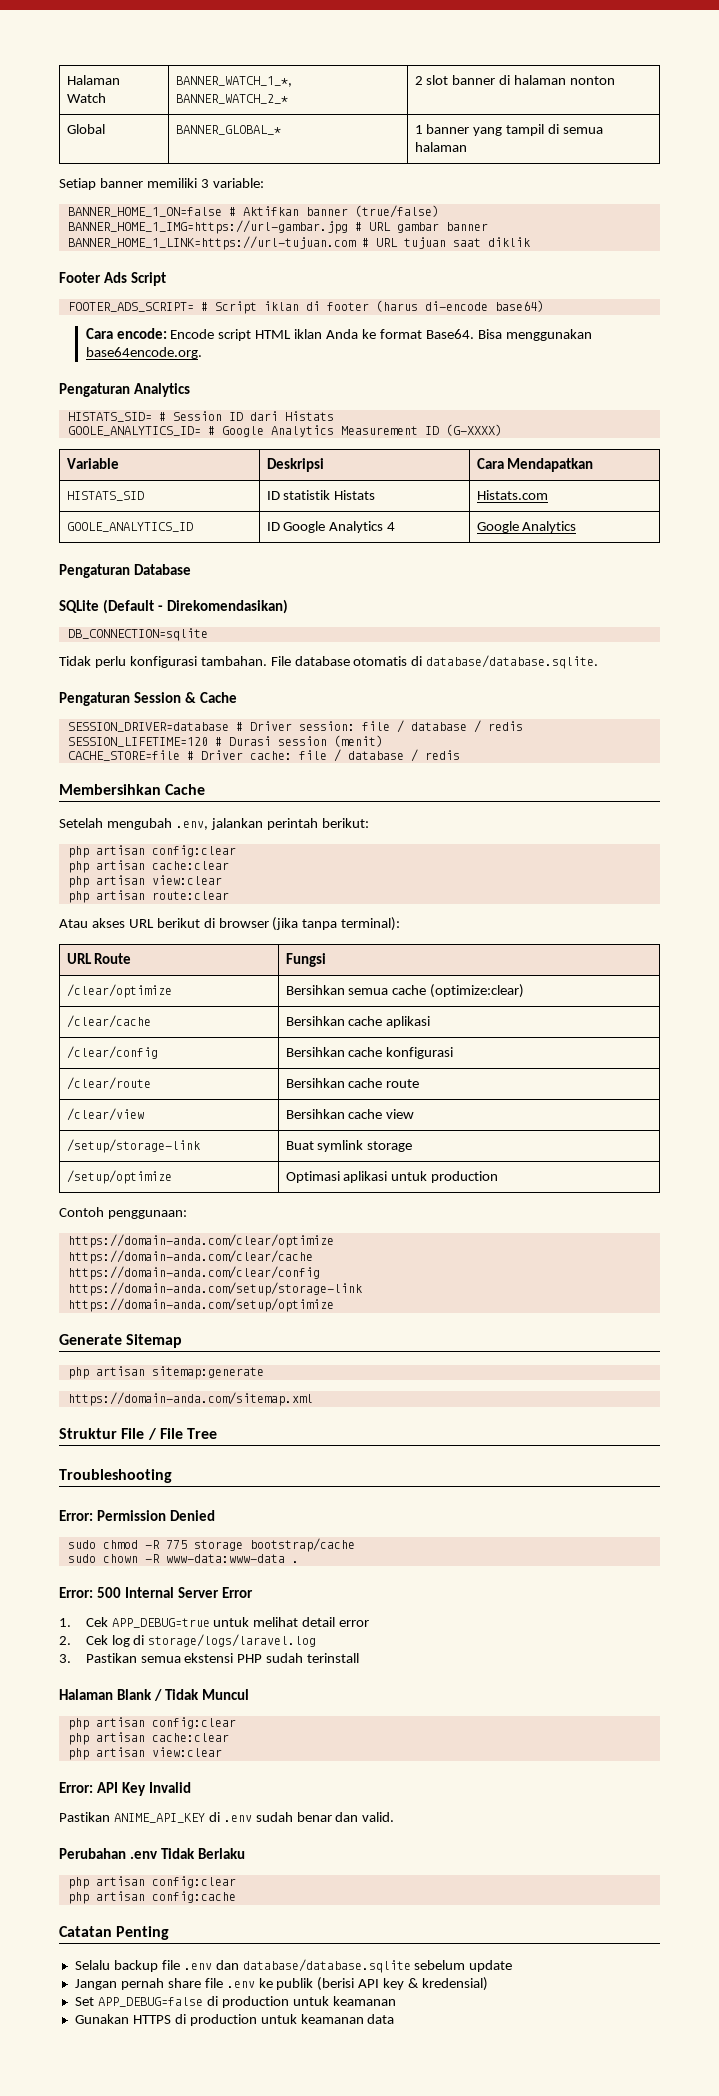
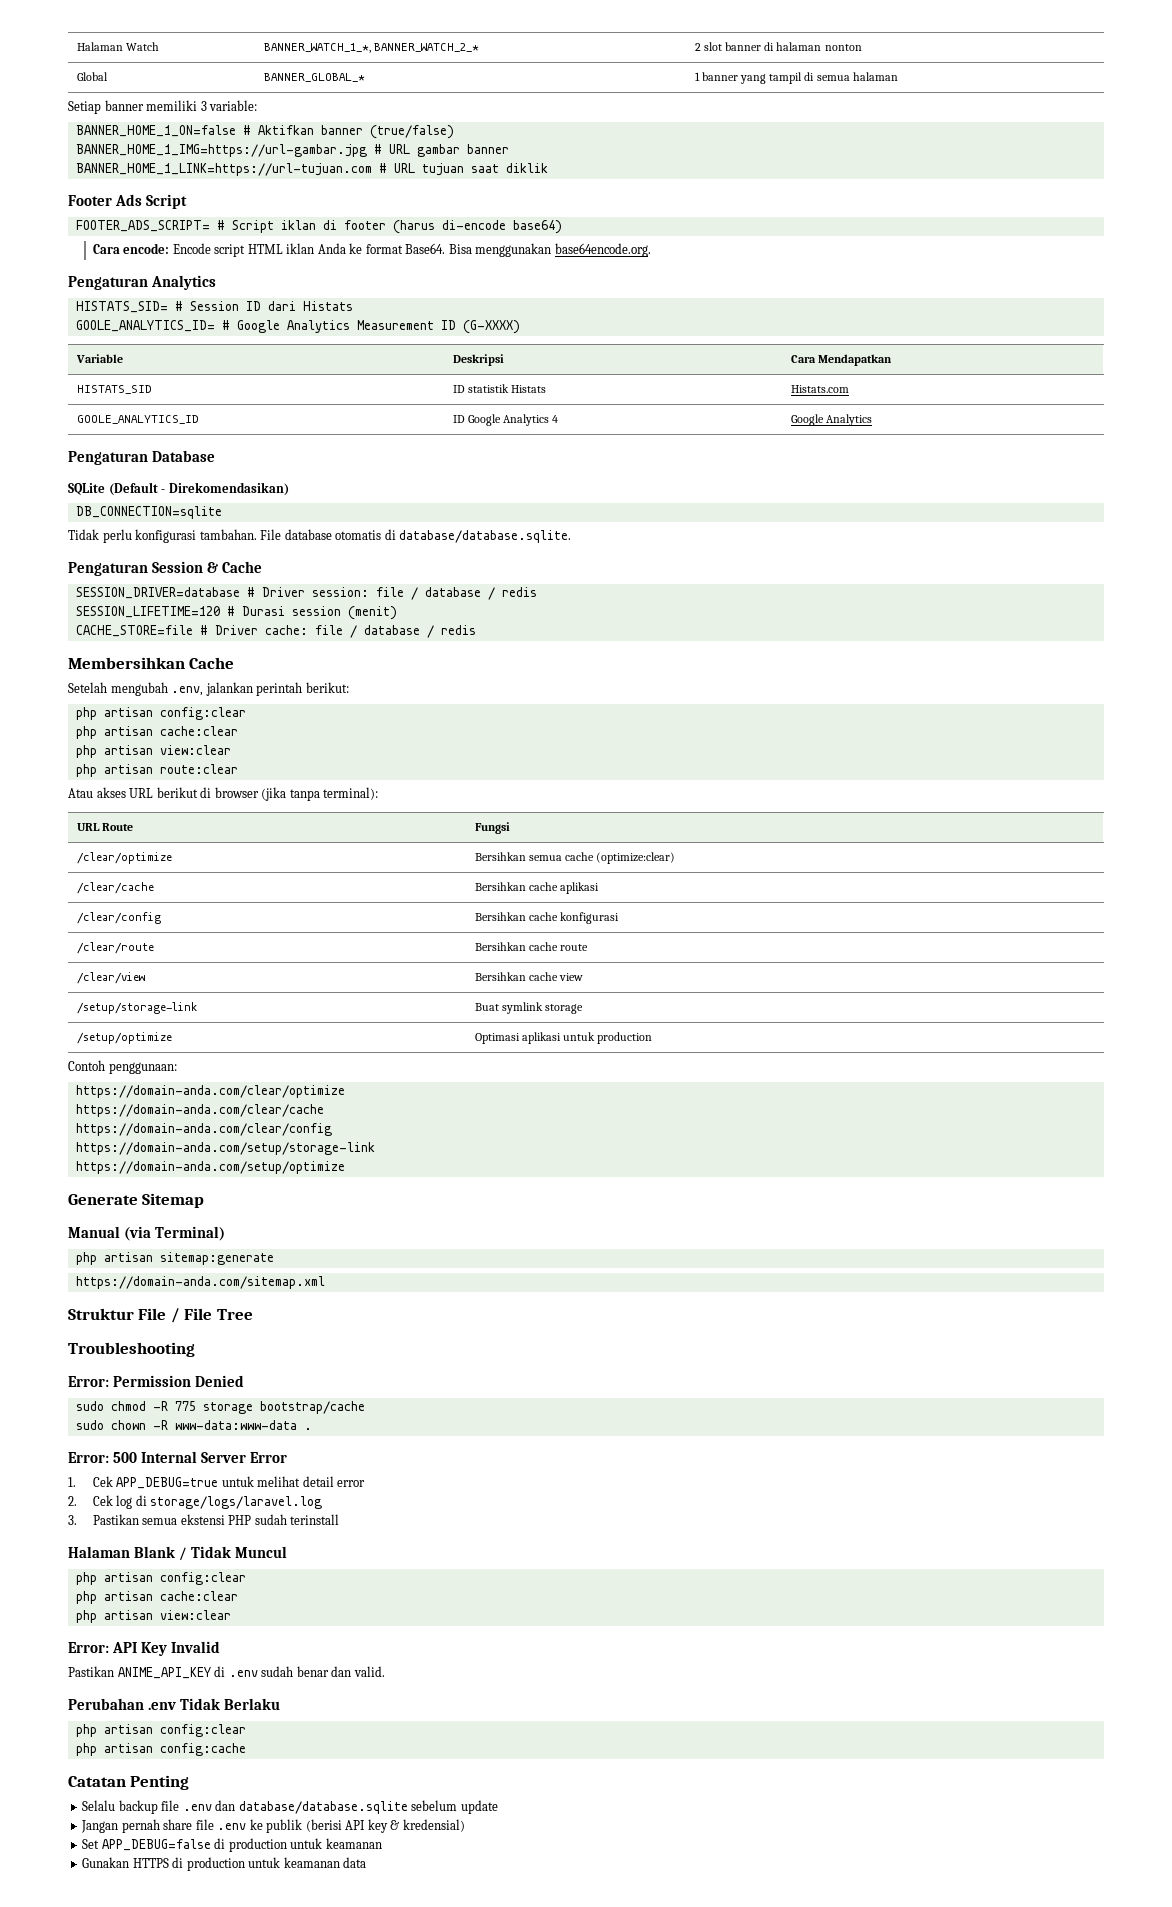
(183, 1341) none -> [68,1226,225,1241] // Manual (via Terminal)

